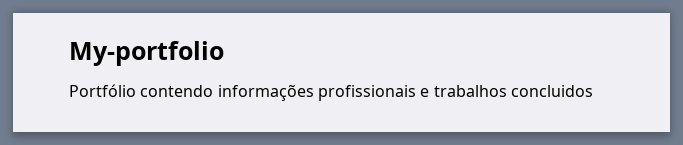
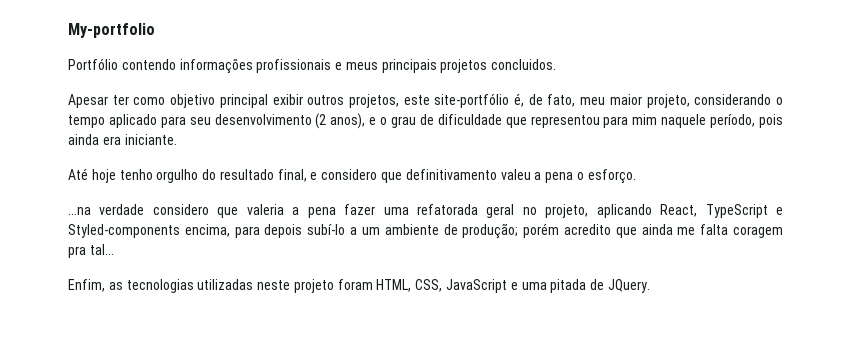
[433,85,593,97] trabalhos concluidos -> [345,59,557,73] [68,93,784,108] [68,113,784,129] [68,134,177,145] [68,168,636,184] [68,204,783,218] [68,223,783,239] [68,244,114,258] [68,279,650,293] meus principais projetos concluidos. // Apesar ter como objetivo principal exibir outros projetos, este site-portfólio é, de fato, meu maior projeto, considerando o tempo aplicado para seu desenvolvimento (2 anos), e o grau de dificuldade que representou para mim naquele período, pois ainda era iniciante. // Até hoje tenho orgulho do resultado final, e considero que definitivamento valeu a pena o esforço. // ...na verdade considero que valeria a pena fazer uma refatorada geral no projeto, aplicando React, TypeScript e Styled-components encima, para depois subí-lo a um ambiente de produção; porém acredito que ainda me falta coragem pra tal... // Enfim, as tecnologias utilizadas neste projeto foram HTML, CSS, JavaScript e uma pitada de JQuery.

